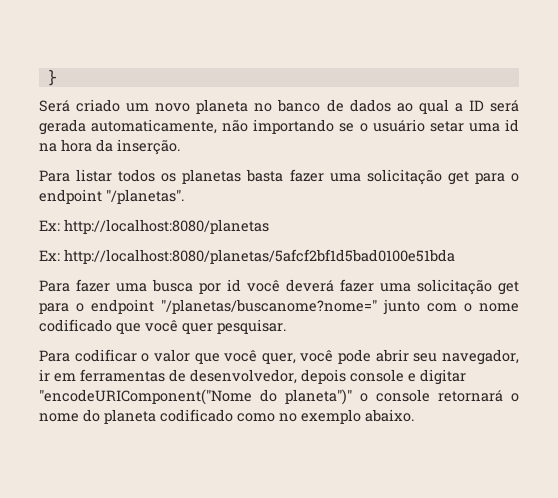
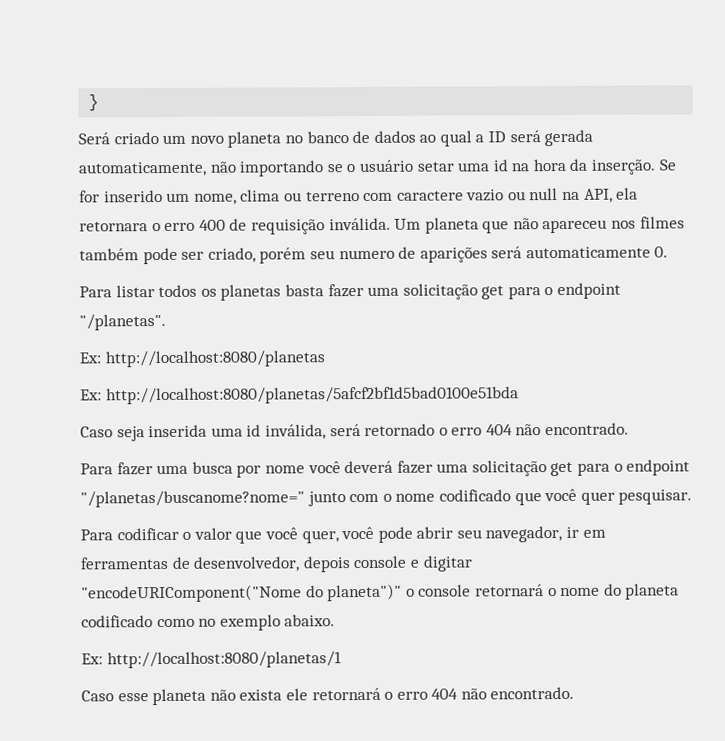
(180, 147) none -> [658,159,676,171] [79,187,639,205] [79,216,685,235] [79,246,669,265] Se for inserido um nome, clima ou terreno com caractere vazio ou null na API, ela retornara o erro 400 de requisição inválida. Um planeta que não apareceu nos filmes também pode ser criado, porém seu numero de aparições será automaticamente 0.
(455, 256) none -> [80,422,630,442] // Caso seja inserida uma id inválida, será retornado o erro 404 não encontrado.
[227,279,241,292] id -> [264,465,305,474] nome
(414, 415) none -> [81,651,342,669] [81,686,575,706] // Ex: http://localhost:8080/planetas/1 // Caso esse planeta não exista ele retornará o erro 404 não encontrado.

